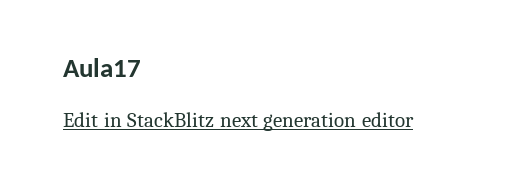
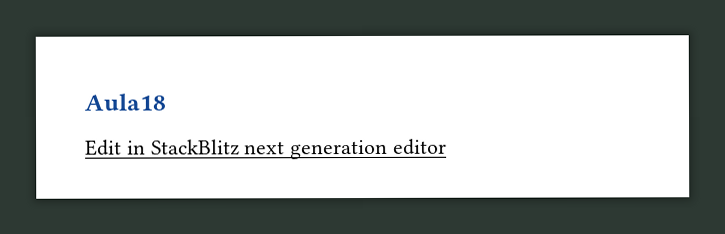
[63,58,141,77] Aula17 -> [84,93,166,111] Aula18

